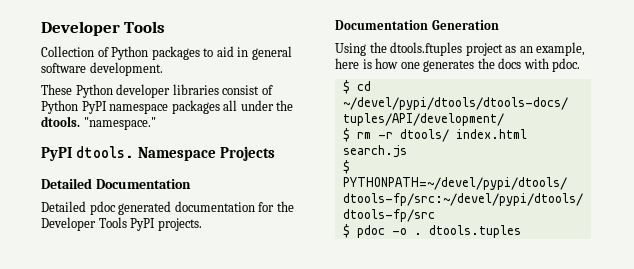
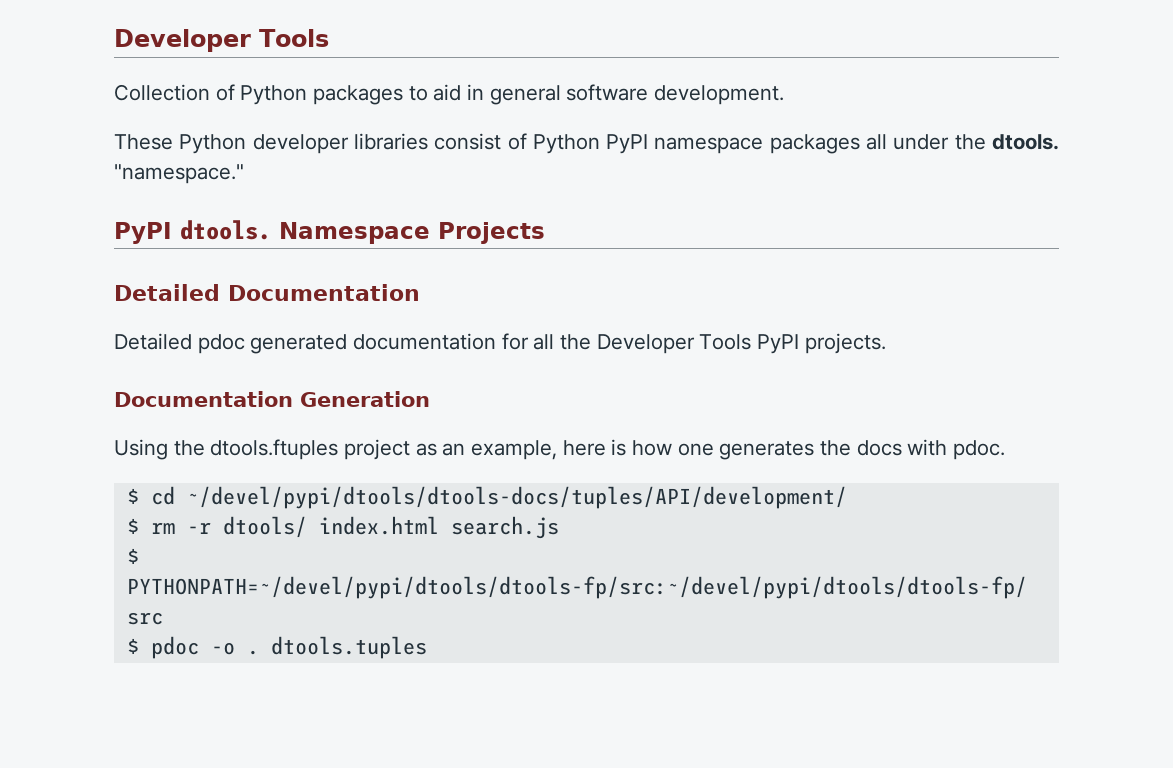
(275, 207) none -> [533,334,555,350] all

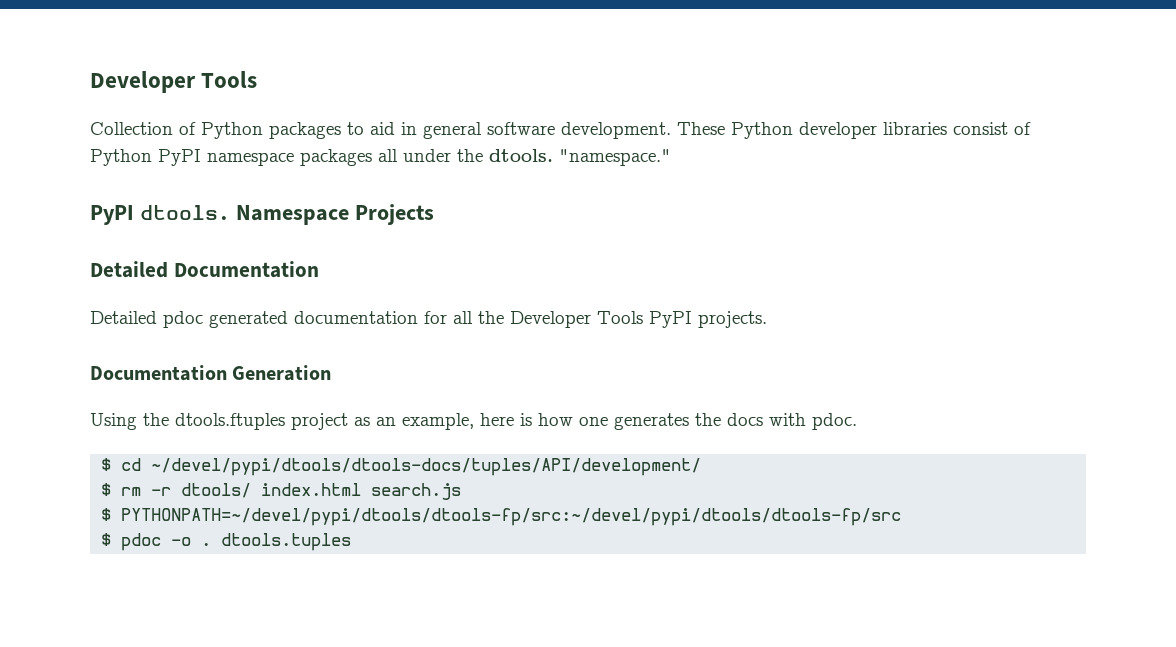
(785, 95) // -> (671, 130) none

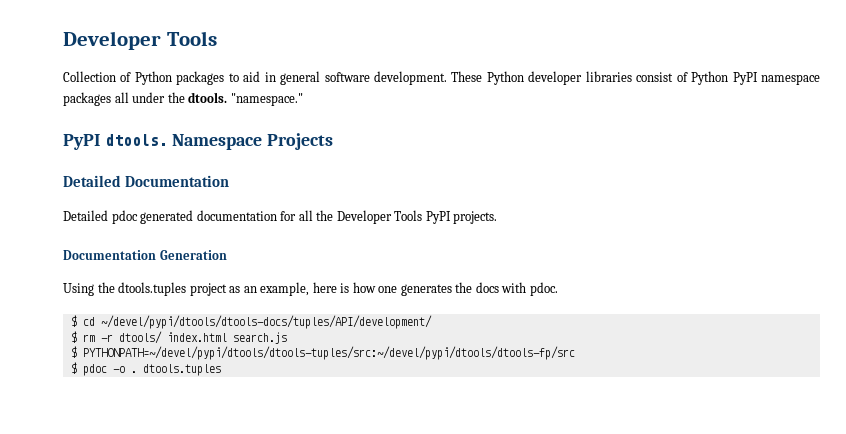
[175,413,285,430] dtools.ftuples -> [118,282,187,296] dtools.tuples
[121,508,902,526] PYTHONPATH=~/devel/pypi/dtools/dtools-fp/src:~/devel/pypi/dtools/dtools-fp/src -> [82,346,575,360] PYTHONPATH=~/devel/pypi/dtools/dtools-tuples/src:~/devel/pypi/dtools/dtools-fp/src

